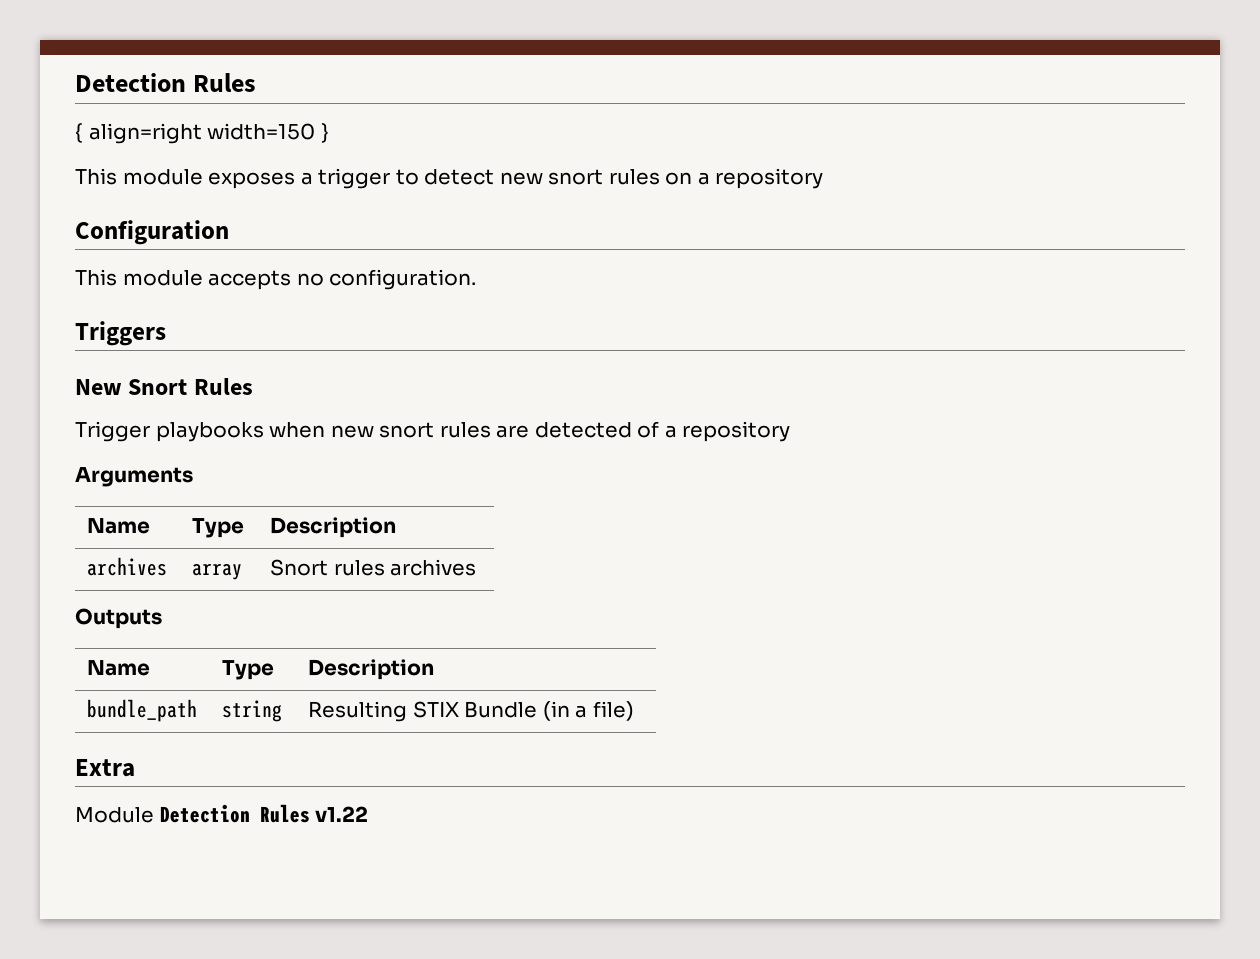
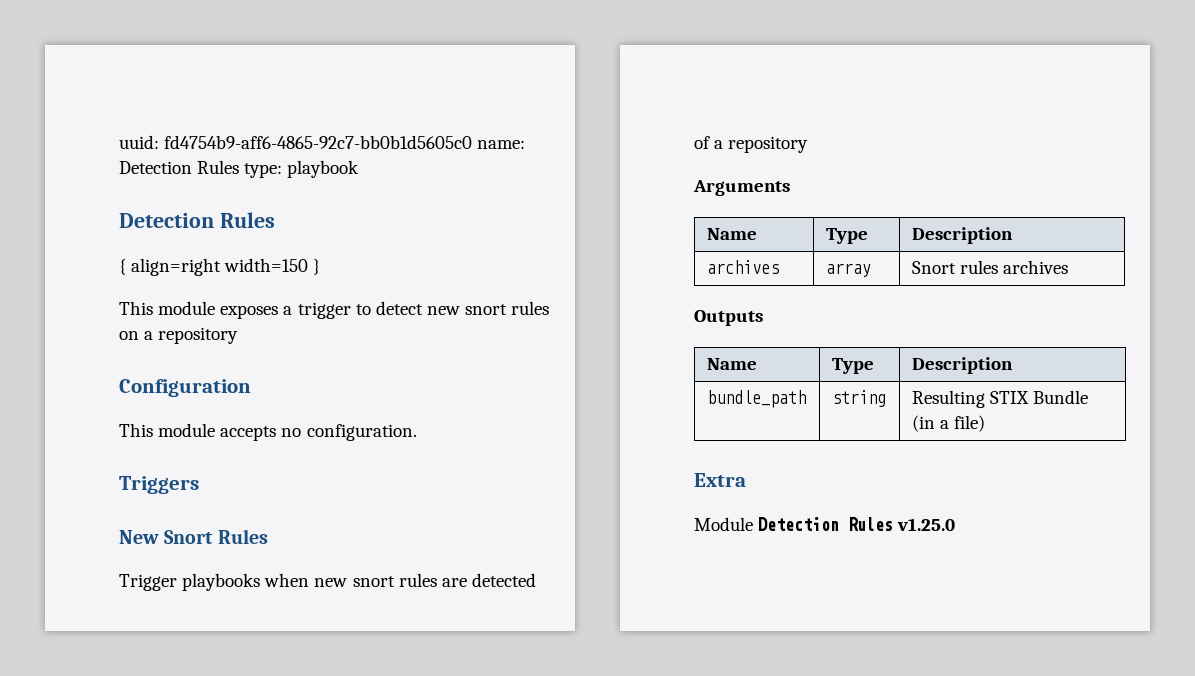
(75, 82) none -> [119,135,526,149] [119,160,360,178] uuid: fd4754b9-aff6-4865-92c7-bb0b1d5605c0 name: Detection Rules type: playbook //
[315,806,369,822] v1.22 -> [897,518,956,531] v1.25.0

